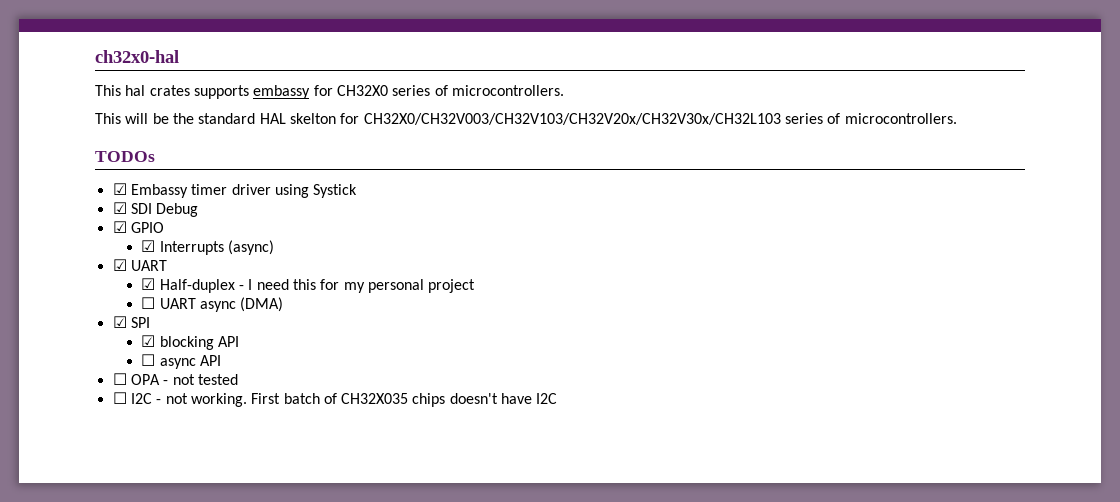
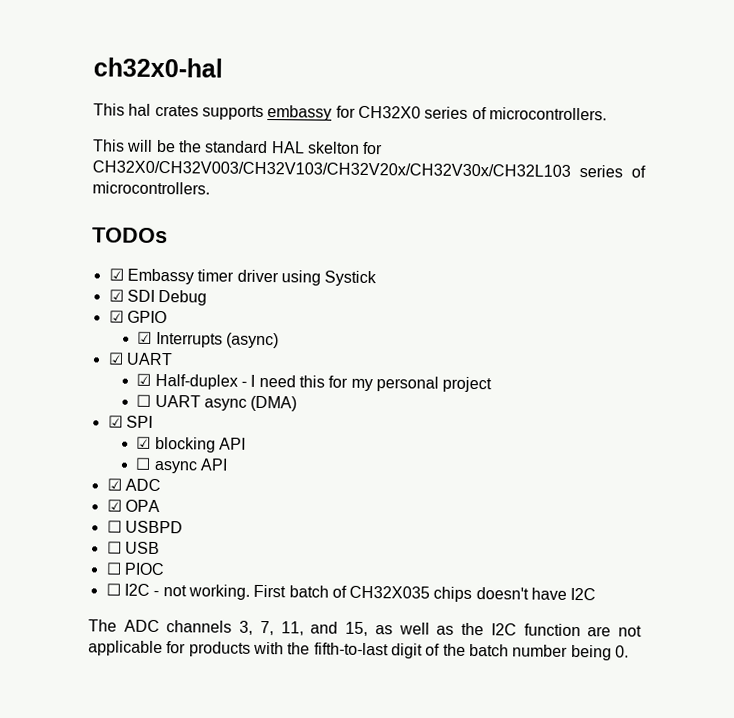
[112,373,238,385] ☐ OPA - not tested -> [106,478,161,492] [106,499,160,513] [106,520,183,534] [106,541,160,555] [105,562,165,576] ☑ ADC // ☑ OPA // ☐ USBPD // ☐ USB // ☐ PIOC
(558, 398) none -> [88,619,642,637] [88,640,629,661] // The ADC channels 3, 7, 11, and 15, as well as the I2C function are not applicable for products with the fifth-to-last digit of the batch number being 0.

